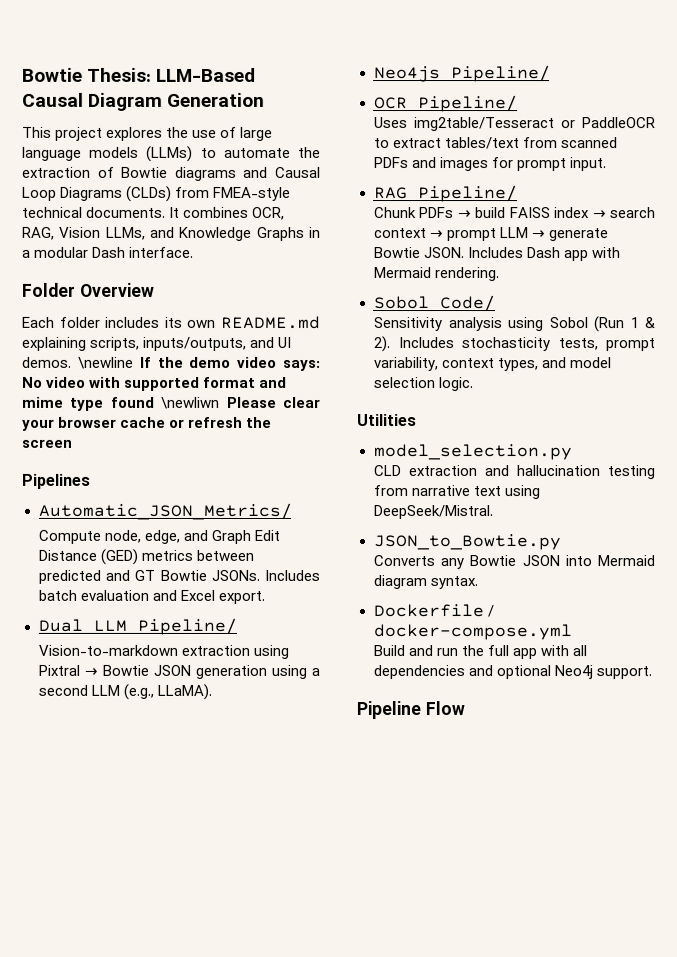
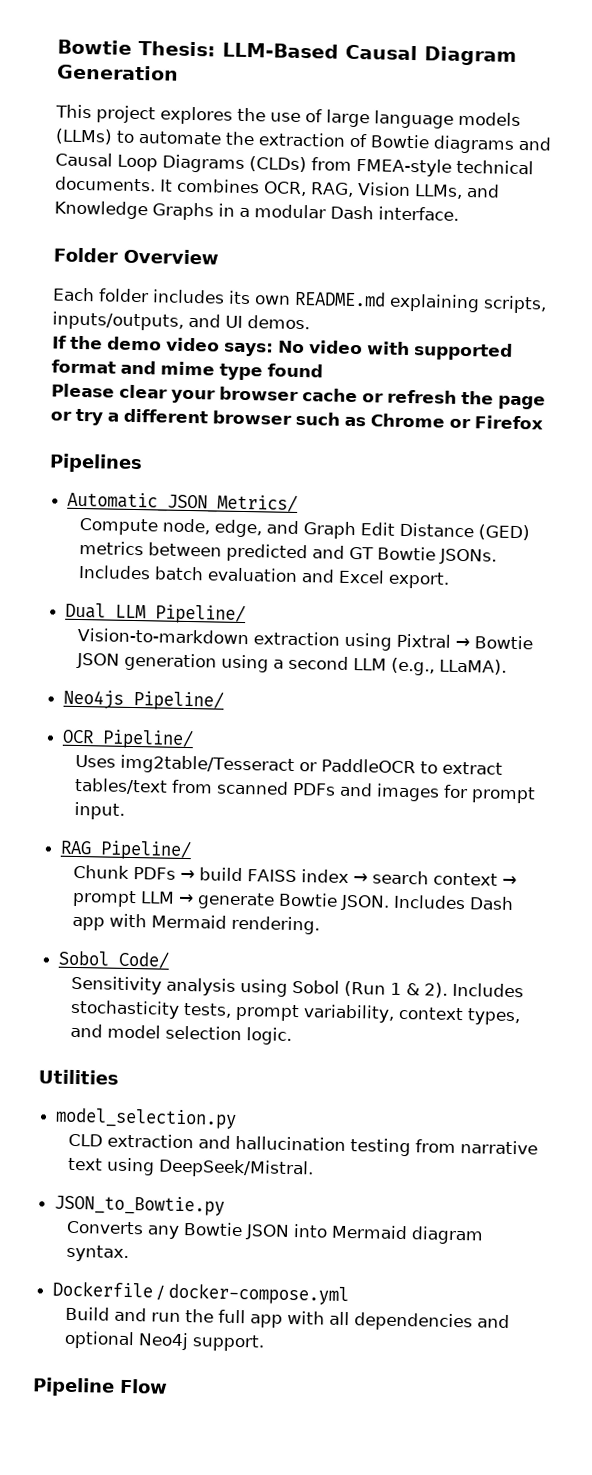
[77,356,134,369] \newline -> (310, 322) //
[161,396,221,409] \newliwn -> (323, 370) //
[22,438,73,448] screen -> [498,395,546,410] [50,408,543,430] page or try a different browser such as Chrome or Firefox

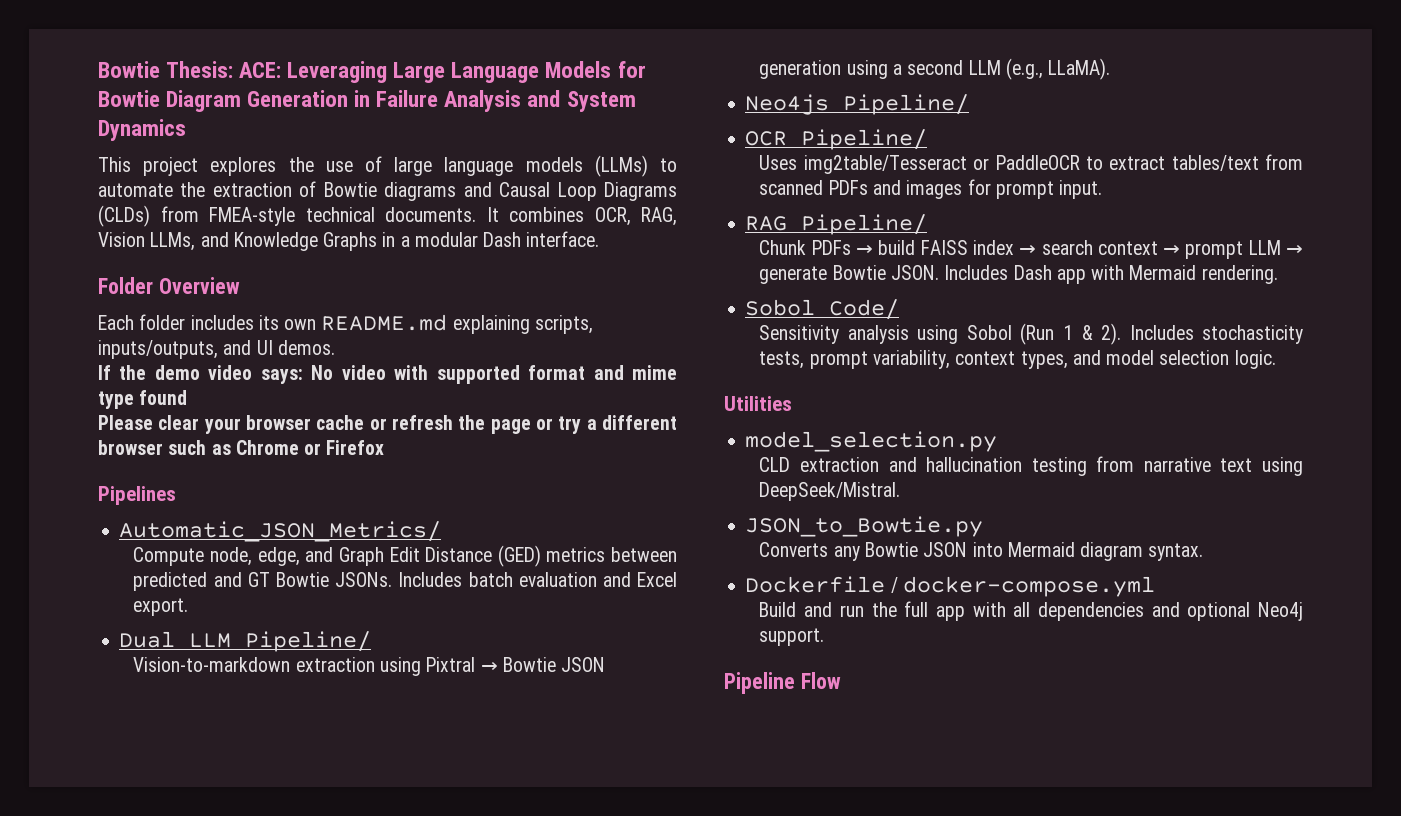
[222,42,517,66] [57,64,179,81] LLM-Based Causal Diagram Generation -> [239,61,646,83] [98,90,636,112] [98,119,186,141] ACE: Leveraging Large Language Models for Bowtie Diagram Generation in Failure Analysis and System Dynamics

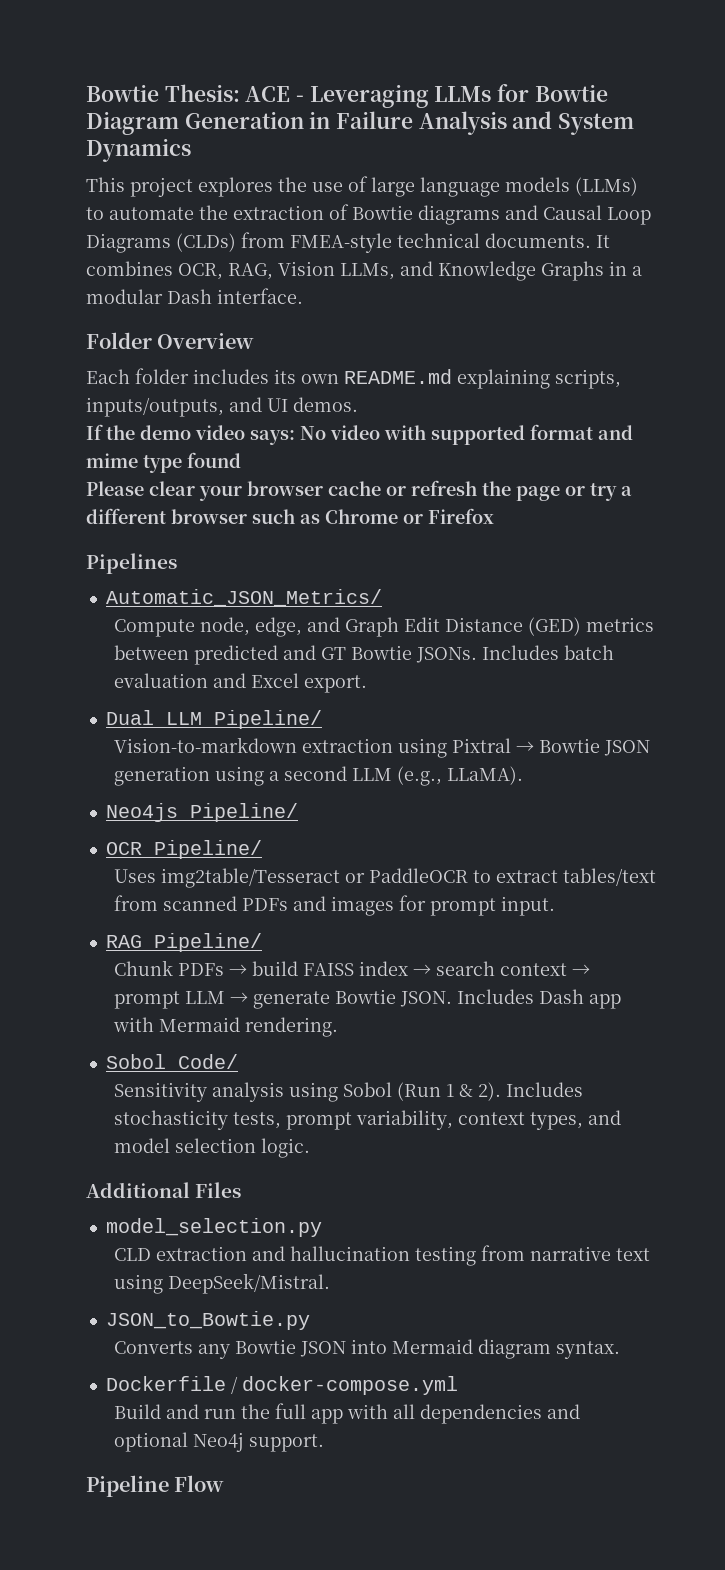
[239,61,612,83] ACE: Leveraging Large Language Models -> [245,84,492,108] ACE - Leveraging LLMs
[724,396,792,411] Utilities -> [86,1182,242,1198] Additional Files

